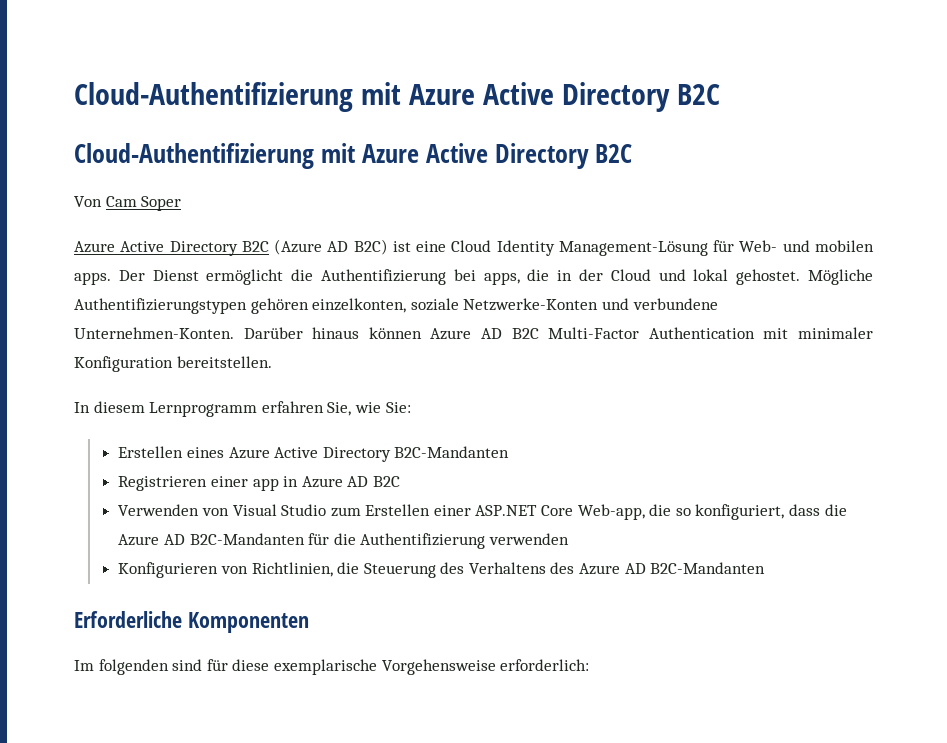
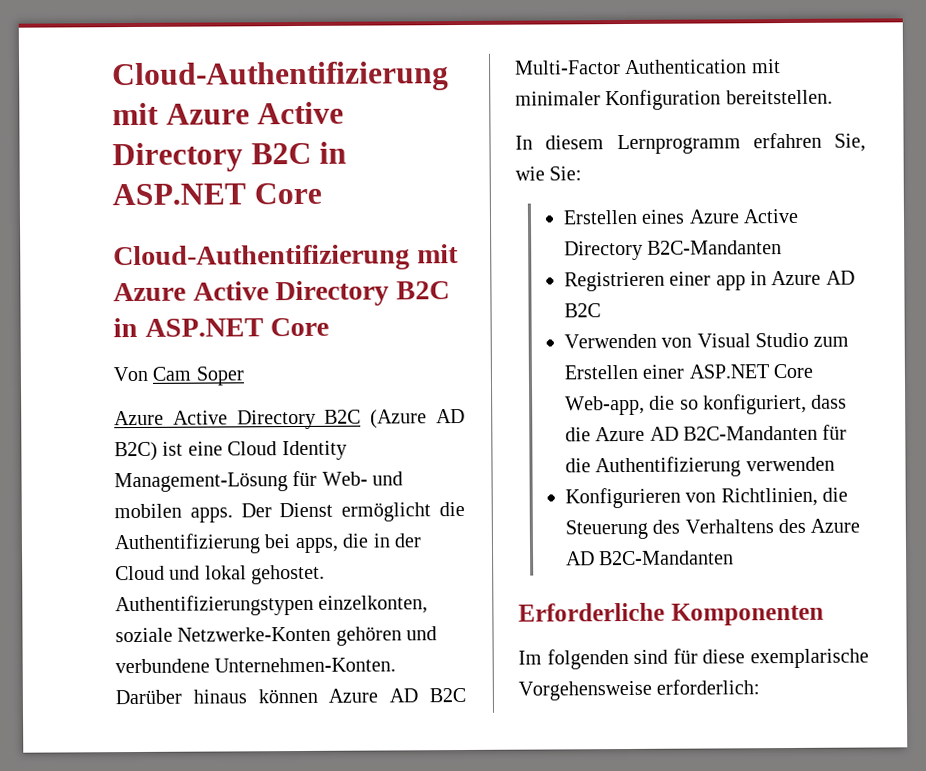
[74,82,720,112] [74,143,633,169] Cloud-Authentifizierung mit Azure Active Directory B2C // Cloud-Authentifizierung mit Azure Active Directory B2C -> [112,61,449,93] [112,101,345,126] [112,141,348,173] [112,182,322,206] [113,244,459,272] [113,280,450,307] [113,317,330,338] Cloud-Authentifizierung mit Azure Active Directory B2C in ASP.NET Core // Cloud-Authentifizierung mit Azure Active Directory B2C in ASP.NET Core
[807,269,873,285] [74,298,309,314] Mögliche Authentifizierungstypen gehören -> [115,594,314,617] Authentifizierungstypen
(599, 304) none -> [335,626,402,646] gehören

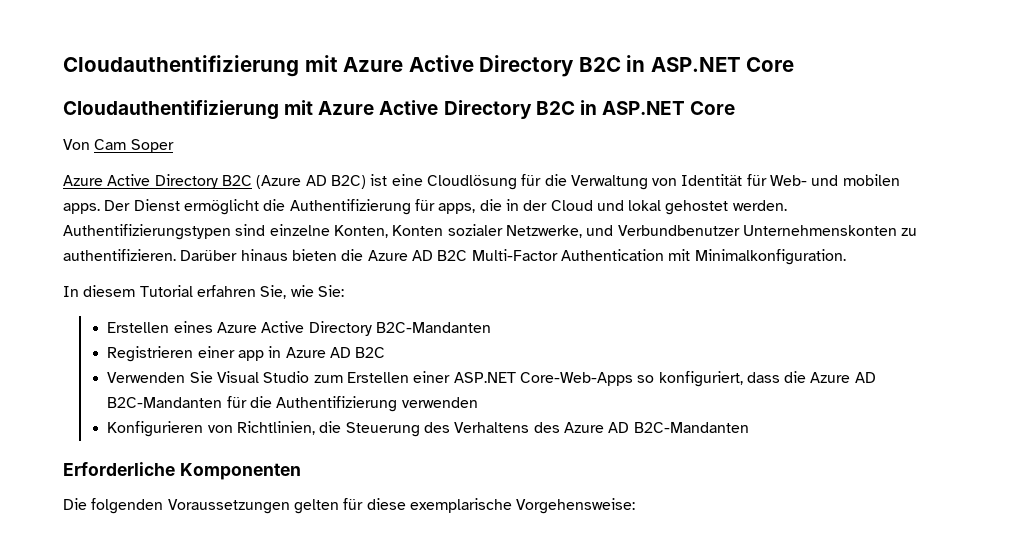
[112,61,449,93] [112,101,345,126] [112,141,348,173] [112,182,322,206] [113,244,410,272] Cloud-Authentifizierung mit Azure Active Directory B2C in ASP.NET Core // Cloud-Authentifizierung -> [63,55,795,77] [63,100,279,120] Cloudauthentifizierung mit Azure Active Directory B2C in ASP.NET Core // Cloudauthentifizierung
[227,440,347,461] [114,472,288,493] Cloud Identity Management-Lösung -> [426,174,743,190] Cloudlösung für die Verwaltung von Identität
[264,534,291,549] bei -> [414,199,435,211] für
[251,564,326,585] [115,594,429,617] [115,626,438,646] [115,657,397,674] [115,688,318,705] gehostet. Authentifizierungstypen einzelkonten, soziale Netzwerke-Konten gehören und verbundene Unternehmen-Konten. Darüber hinaus können -> [665,200,787,215] [63,224,918,240] [63,249,364,261] gehostet werden. Authentifizierungstypen sind einzelne Konten, Konten sozialer Netzwerke, und Verbundbenutzer Unternehmenskonten zu authentifizieren. Darüber hinaus bieten die
[515,89,833,111] minimaler Konfiguration bereitstellen. -> [694,249,846,265] Minimalkonfiguration.
[616,134,741,155] Lernprogramm -> [139,285,193,297] Tutorial
[661,337,693,348] von -> [189,371,213,383] Sie
[773,363,814,379] [564,395,676,416] Core Web-app, die -> [519,372,633,386] Core-Web-Apps
[518,648,669,670] Im folgenden sind -> [63,498,339,514] Die folgenden Voraussetzungen gelten
[518,679,761,701] Vorgehensweise erforderlich: -> [516,498,636,514] Vorgehensweise:

